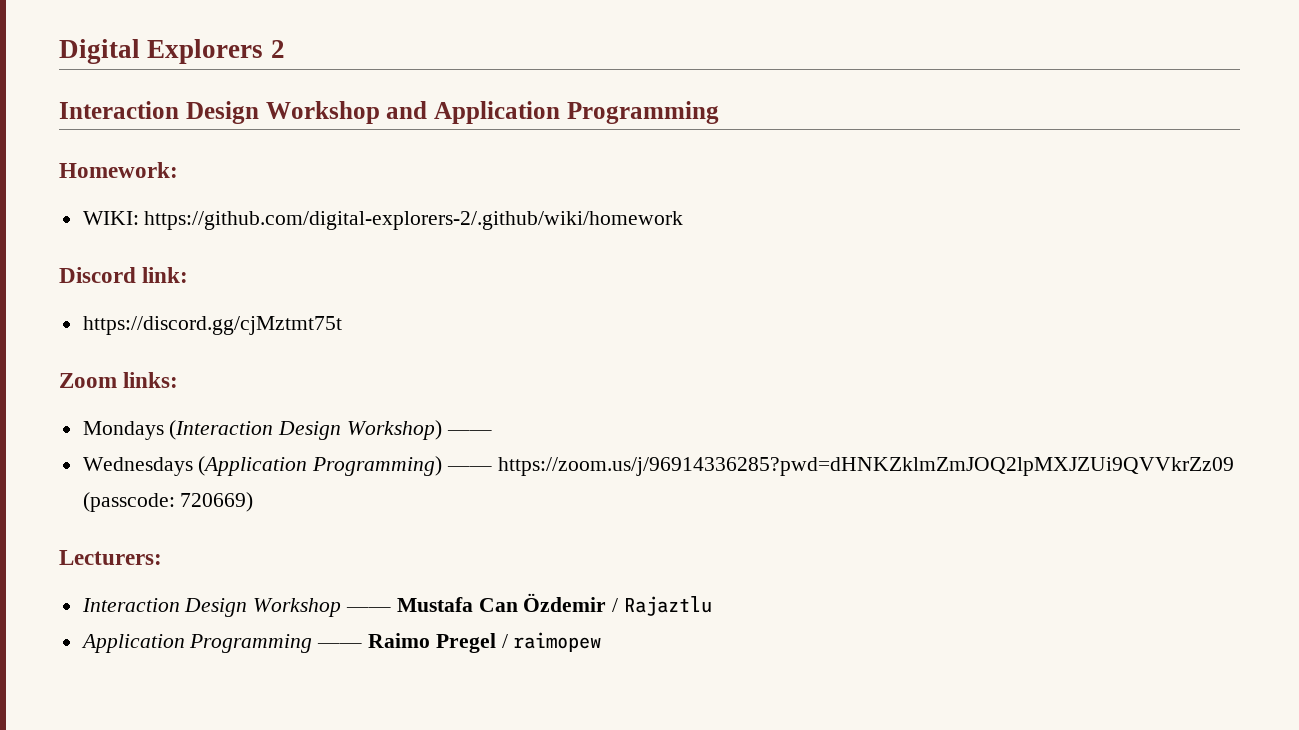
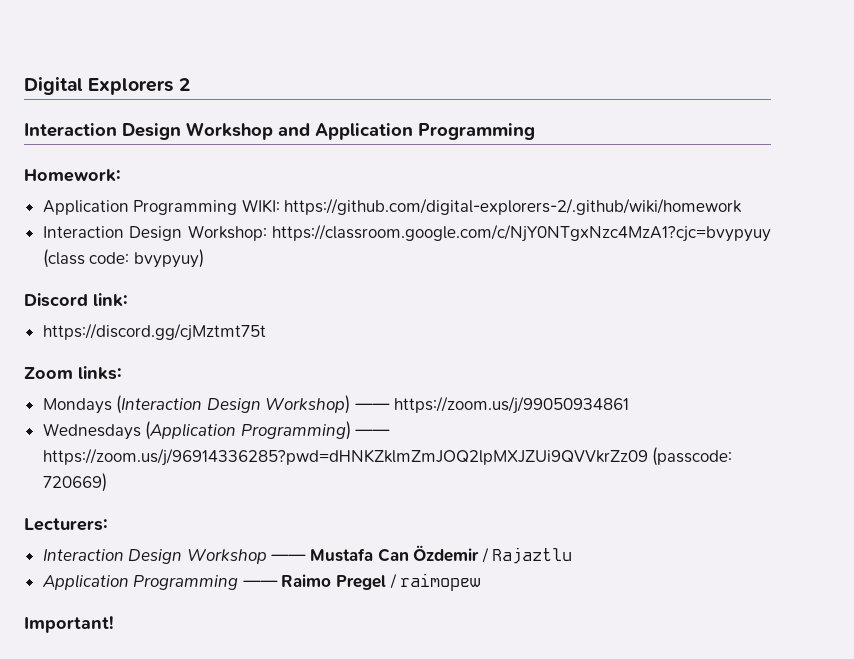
(178, 170) none -> [42,200,238,215] Application Programming
(684, 220) none -> [42,224,771,242] [42,249,204,268] // Interaction Design Workshop: https://classroom.google.com/c/NjY0NTgxNzc4MzA1?cjc=bvypyuy (class code: bvypyuy)
(492, 432) none -> [393,396,629,414] https://zoom.us/j/99050934861
(602, 642) none -> [24,616,114,633] // Important!

